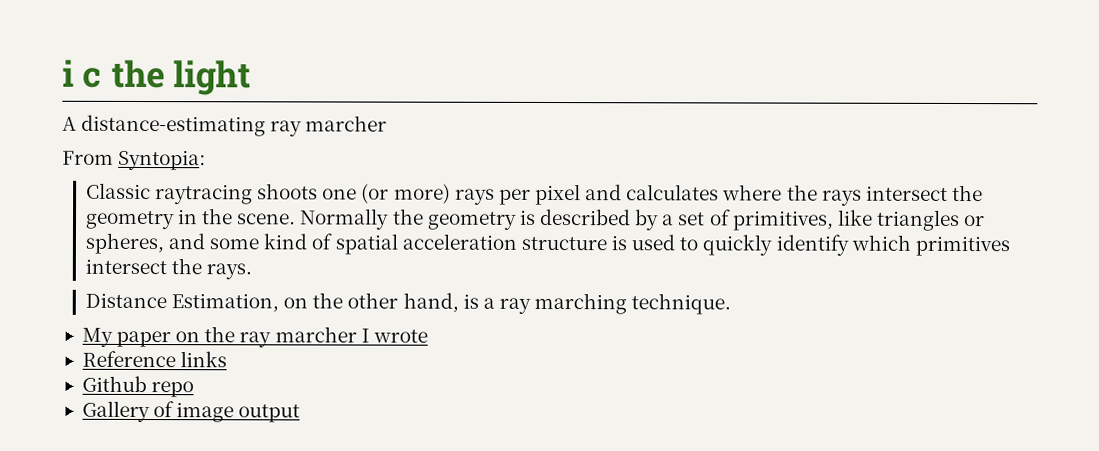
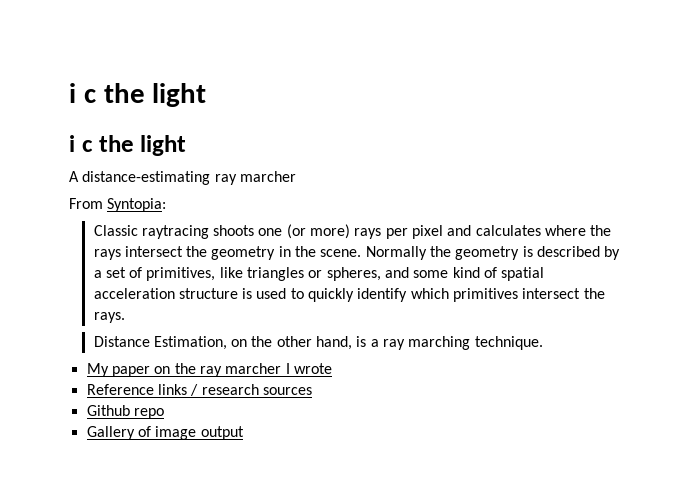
[62,59,252,96] i c the light -> [69,83,207,107] [69,135,187,156] i c the light // i c the light
(228, 359) none -> [190,384,312,396] / research sources

